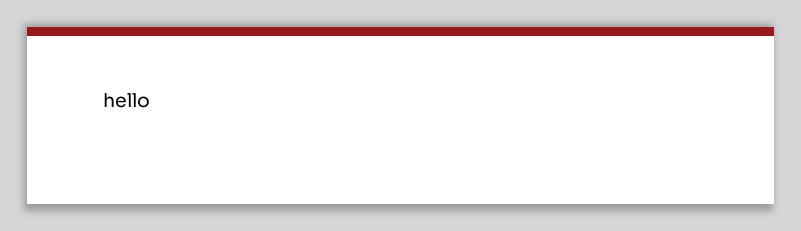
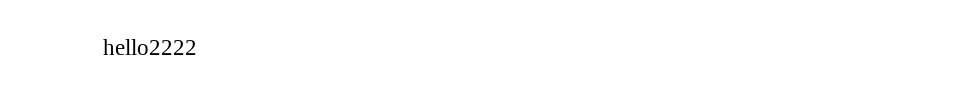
[103,93,150,108] hello -> [103,39,197,55] hello2222

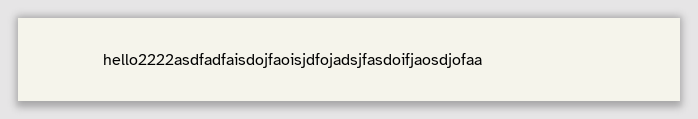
[103,39,197,55] hello2222 -> [103,53,482,68] hello2222asdfadfaisdojfaoisjdfojadsjfasdoifjaosdjofaa

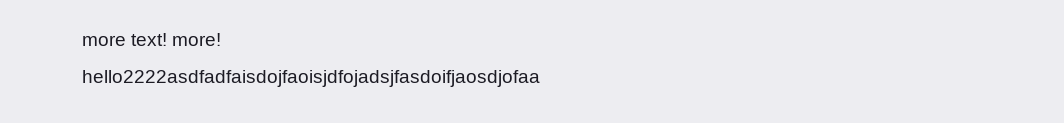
(103, 60) none -> [82,33,222,46] more text! more! //

